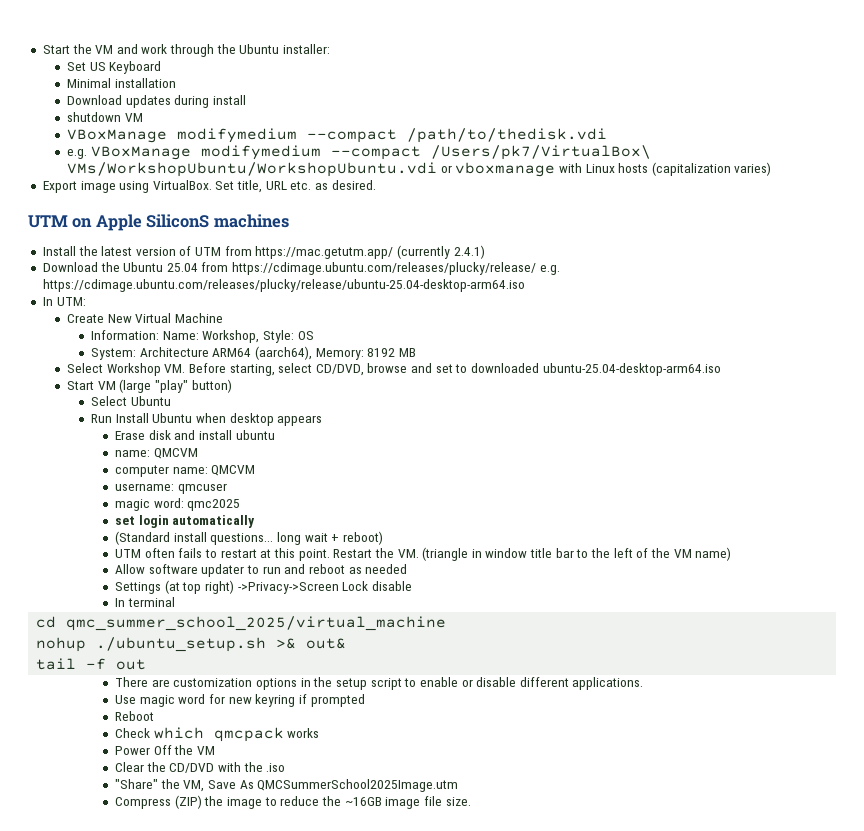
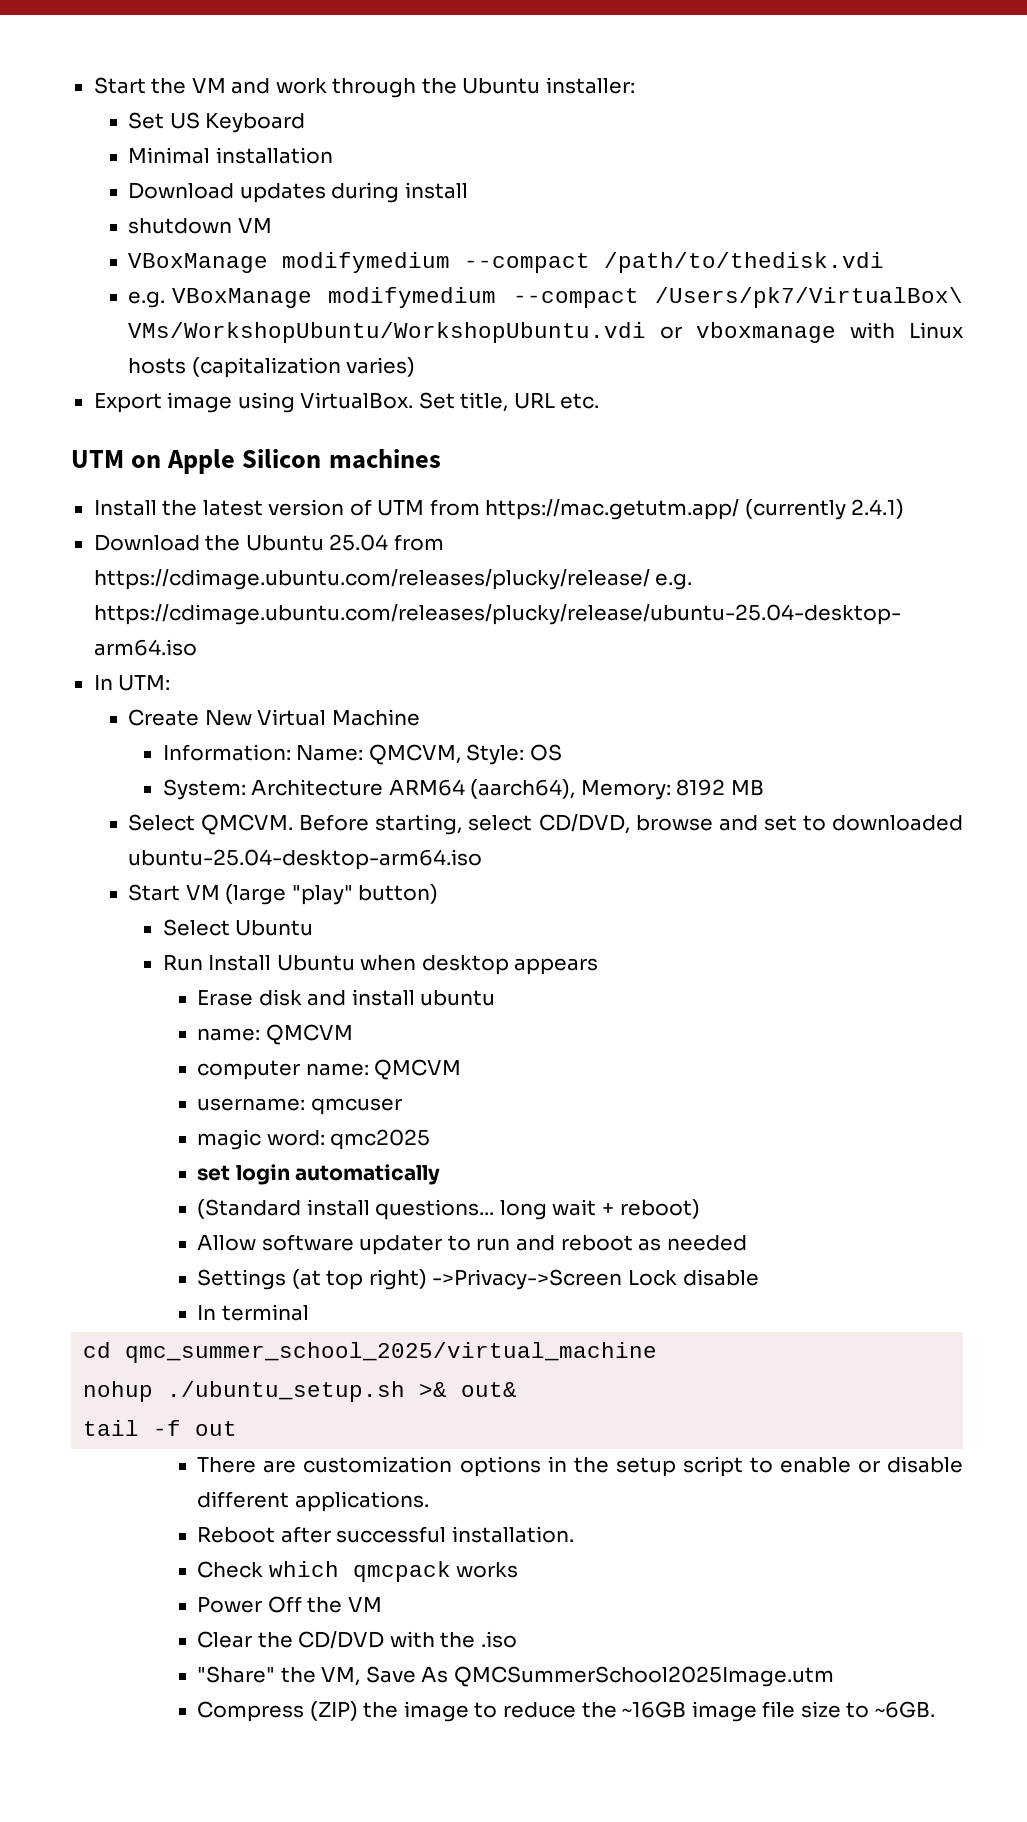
[315,180,376,190] as desired. -> (600, 401) none
[146,214,210,228] SiliconS -> [242,449,322,468] Silicon
[202,330,260,343] Workshop, -> [368,744,461,765] QMCVM,
[106,363,186,376] Workshop VM. -> [201,814,294,835] QMCVM.
[115,547,732,561] // UTM often fails to restart at this point. Restart the VM. (triangle in window title bar to the left of the VM name) -> (700, 1209) none
[115,694,365,707] [115,711,155,721] Use magic word for new keyring if prompted // Reboot -> [197,1526,574,1543] Reboot after successful installation.
[445,797,471,806] size. -> [800,1701,935,1718] size to ~6GB.

